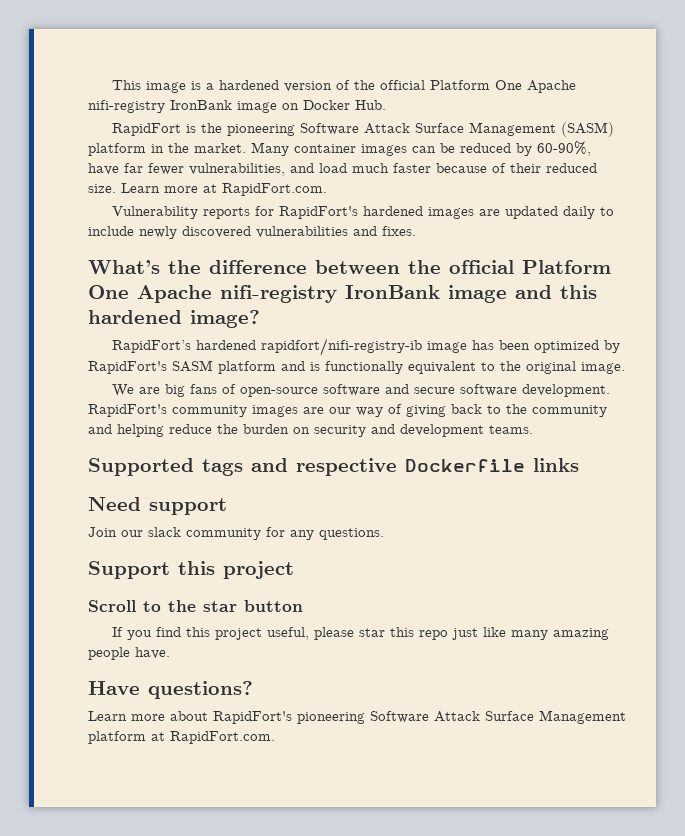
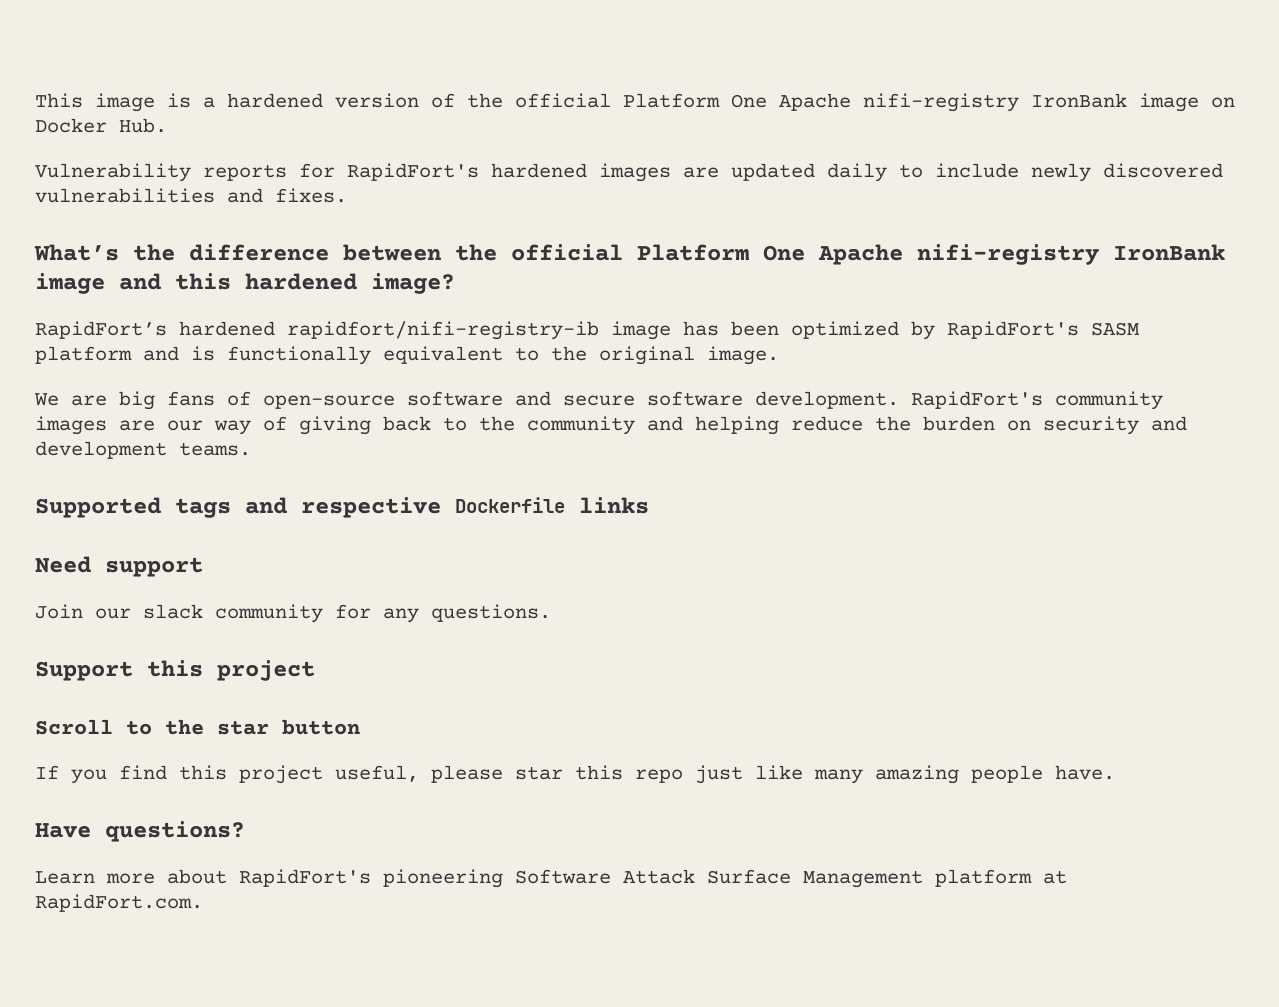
[111,122,614,137] [88,141,591,156] [88,163,597,176] [88,183,327,196] // RapidFort is the pioneering Software Attack Surface Management (SASM) platform in the market. Many container images can be reduced by 60-90%, have far fewer vulnerabilities, and load much faster because of their reduced size. Learn more at RapidFort.com. -> (167, 125) none

